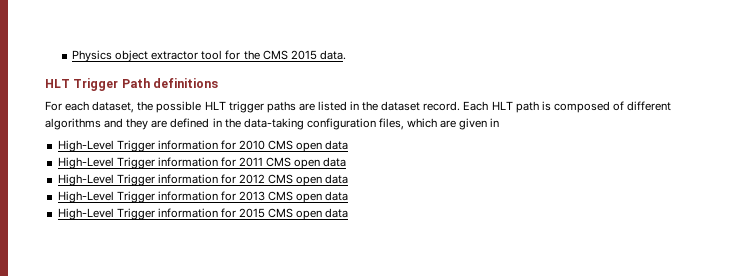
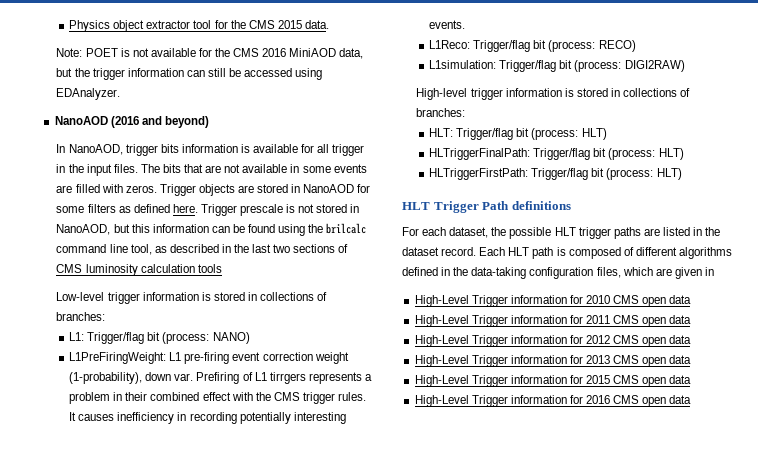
(346, 55) none -> [56,48,364,59] [56,68,323,80] [56,88,121,100] [54,116,209,128] [56,144,365,156] [56,164,367,176] [56,184,371,196] [56,204,360,216] [56,223,367,236] [56,244,349,255] [56,264,222,276] [56,292,328,304] [56,312,106,321] [69,332,250,344] [69,352,349,364] [69,372,372,384] [69,392,367,404] [69,412,346,424] [429,20,466,29] [429,40,636,52] [429,60,685,72] [416,88,691,100] [416,108,466,117] [429,128,607,140] [429,148,684,160] [429,168,682,180] // Note: POET is not available for the CMS 2016 MiniAOD data, but the trigger information can still be accessed using EDAnalyzer. // NanoAOD (2016 and beyond) // In NanoAOD, trigger bits information is available for all trigger in the input files. The bits that are not available in some events are filled with zeros. Trigger objects are stored in NanoAOD for some filters as defined here. Trigger prescale is not stored in NanoAOD, but this information can be found using the brilcalc command line tool, as described in the last two sections of CMS luminosity calculation tools // Low-level trigger information is stored in collections of branches: // L1: Trigger/flag bit (process: NANO) // L1PreFiringWeight: L1 pre-firing event correction weight (1-probability), down var. Prefiring of L1 tirrgers represents a problem in their combined effect with the CMS trigger rules. It causes inefficiency in recording potentially interesting events. // L1Reco: Trigger/flag bit (process: RECO) // L1simulation: Trigger/flag bit (process: DIGI2RAW) // High-level trigger information is stored in collections of branches: // HLT: Trigger/flag bit (process: HLT) // HLTriggerFinalPath: Trigger/flag bit (process: HLT) // HLTriggerFirstPath: Trigger/flag bit (process: HLT)
[104,118,168,130] and they are -> (732, 253) none
(349, 213) none -> [414,395,692,407] // High-Level Trigger information for 2016 CMS open data

